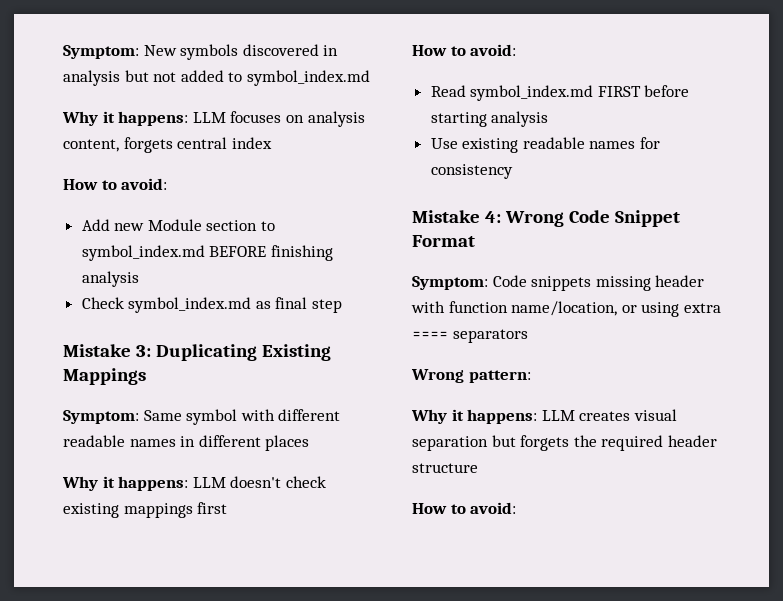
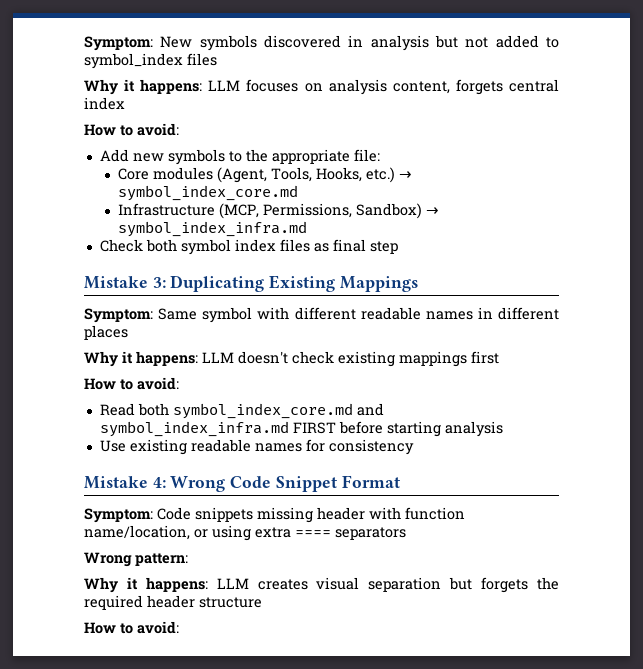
[246,70,370,86] symbol_index.md -> [84,53,217,69] symbol_index files
[147,219,276,231] [81,245,333,261] [81,271,139,287] [81,297,252,313] Module section to symbol_index.md BEFORE finishing analysis // Check symbol_index.md -> [167,149,380,165] [118,167,413,183] [118,185,299,201] [118,203,440,219] [118,221,308,237] [99,239,310,255] symbols to the appropriate file: // Core modules (Agent, Tools, Hooks, etc.) → symbol_index_core.md // Infrastructure (MCP, Permissions, Sandbox) → symbol_index_infra.md // Check both symbol index files
[470,85,594,101] symbol_index.md -> [137,403,384,419] [99,421,289,437] both symbol_index_core.md and symbol_index_infra.md

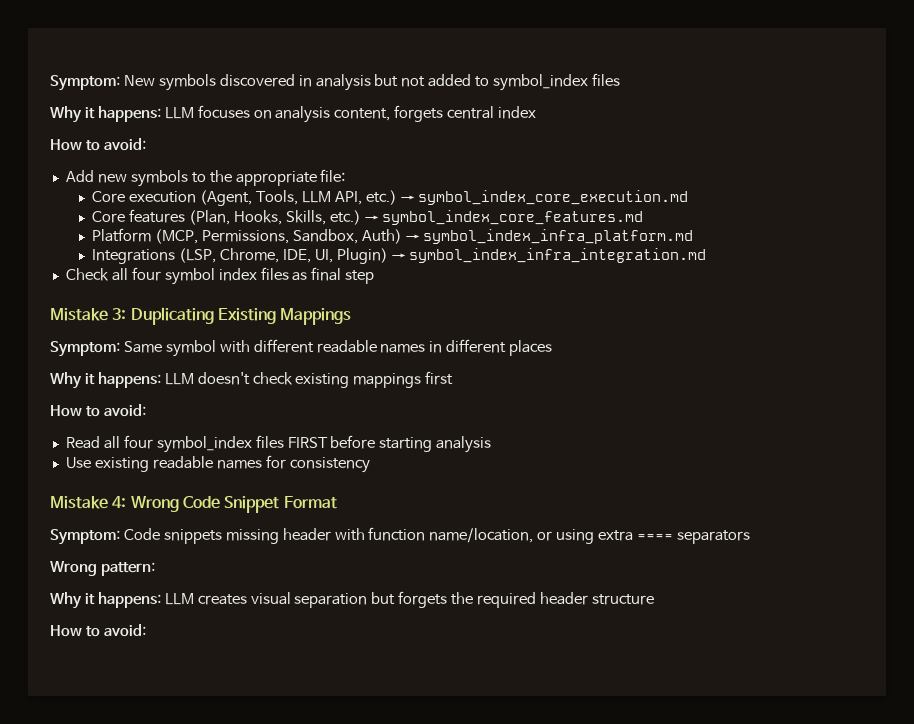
[153,167,214,180] modules -> [129,191,197,203] execution
[316,167,413,183] [118,185,299,201] [118,203,440,219] [118,221,308,237] Hooks, etc.) → symbol_index_core.md // Infrastructure (MCP, Permissions, Sandbox) → symbol_index_infra.md -> [302,190,688,205] [92,209,643,225] [92,228,693,244] [92,248,706,264] LLM API, etc.) → symbol_index_core_execution.md // Core features (Plan, Hooks, Skills, etc.) → symbol_index_core_features.md // Platform (MCP, Permissions, Sandbox, Auth) → symbol_index_infra_platform.md // Integrations (LSP, Chrome, IDE, UI, Plugin) → symbol_index_infra_integration.md
[145,239,177,252] both -> [111,267,161,281] all four
[137,403,384,419] [99,421,289,437] both symbol_index_core.md and symbol_index_infra.md -> [103,435,284,453] all four symbol_index files

